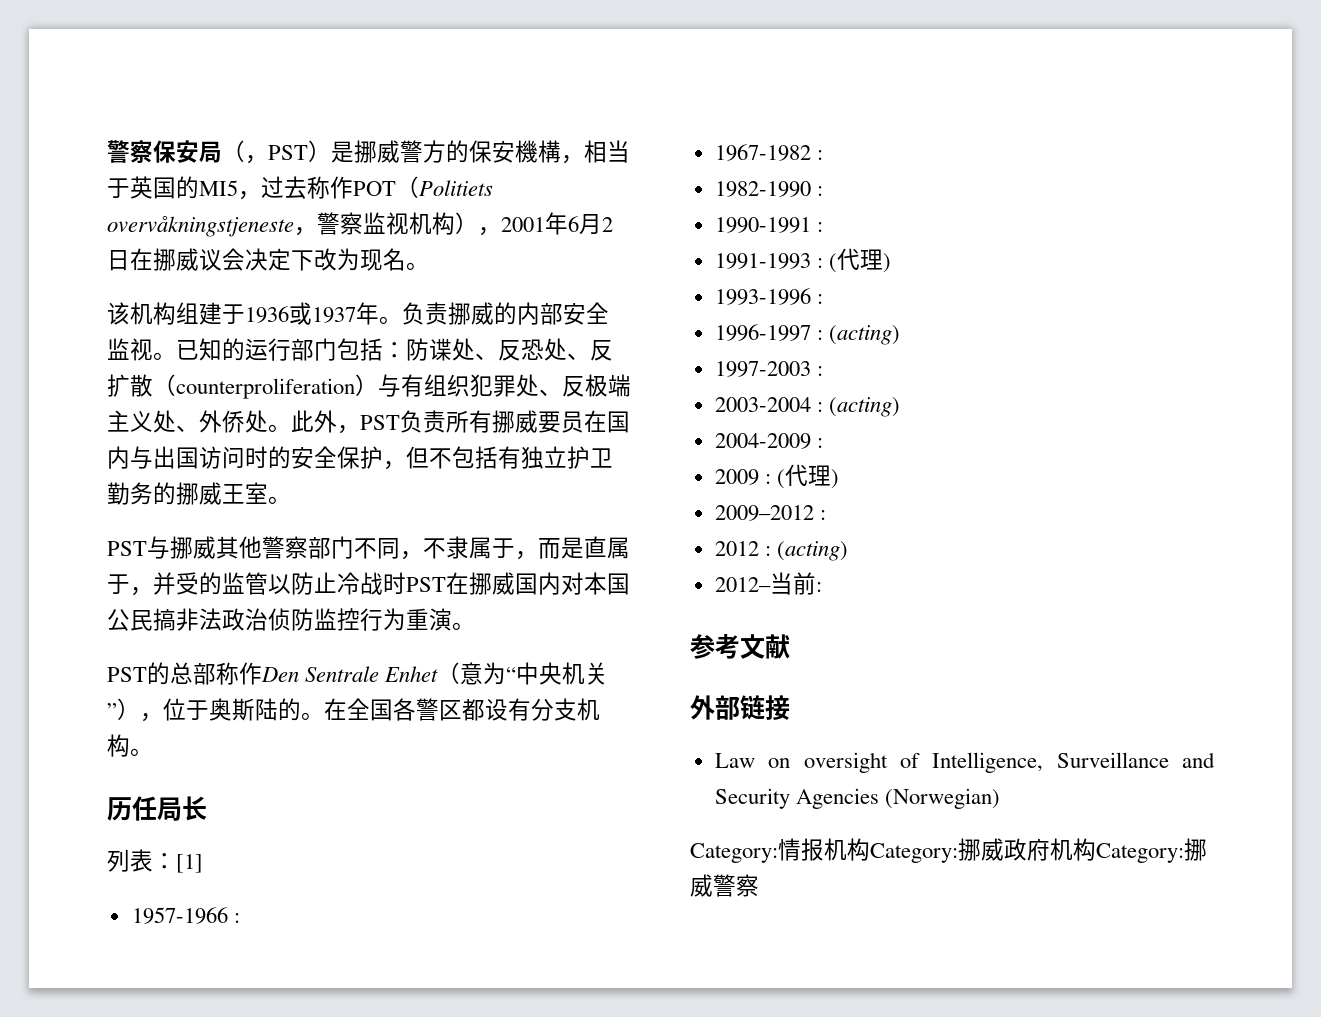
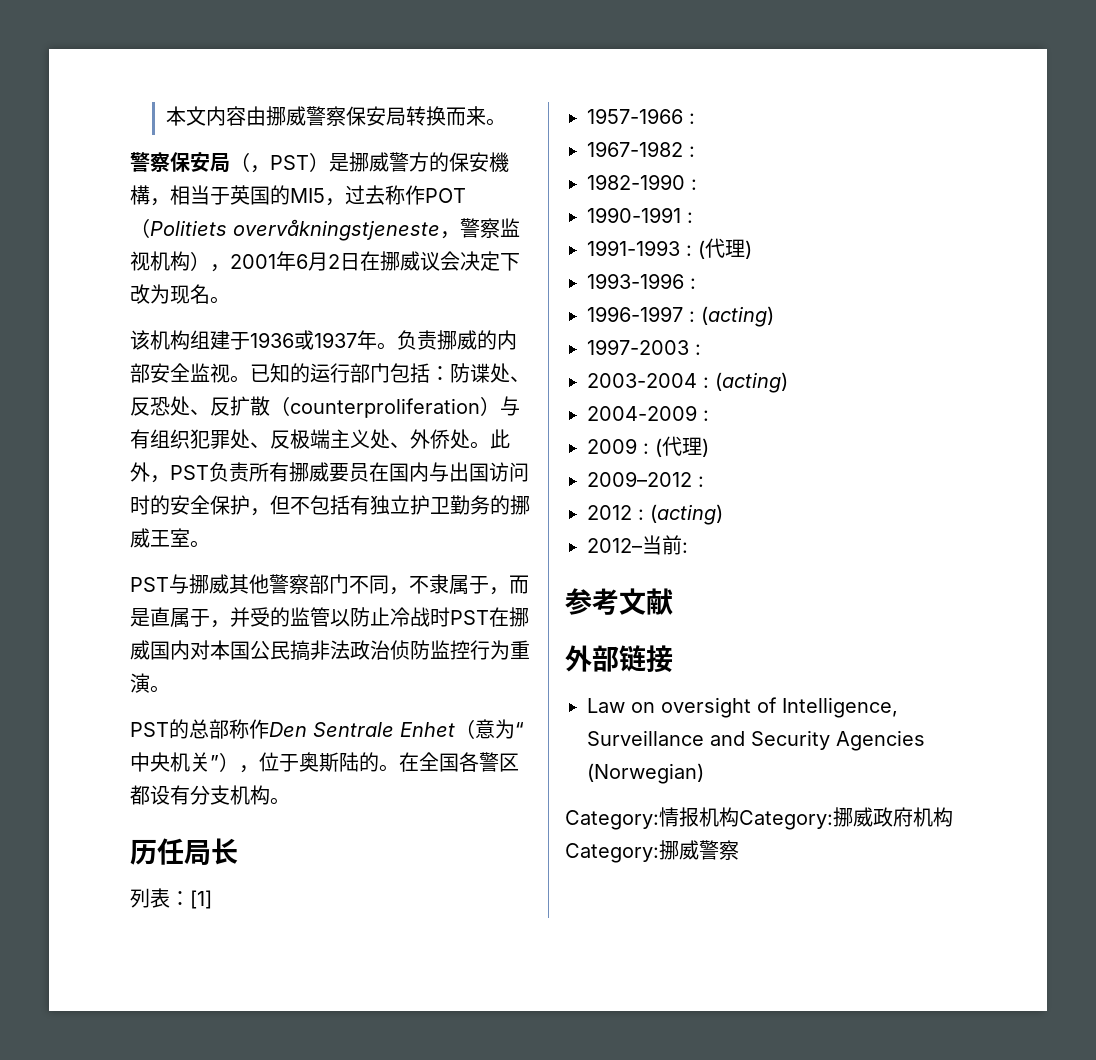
(107, 151) none -> [165,106,506,127] 本文内容由挪威警察保安局转换而来。 //

